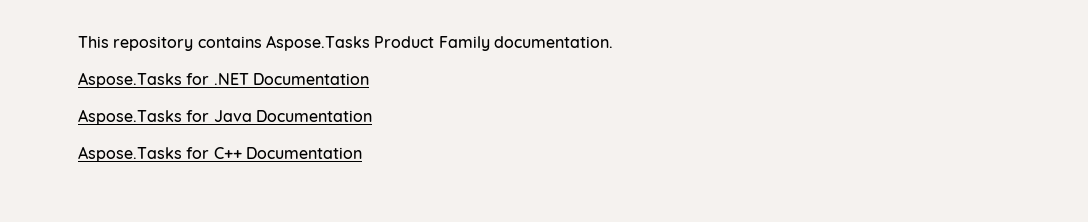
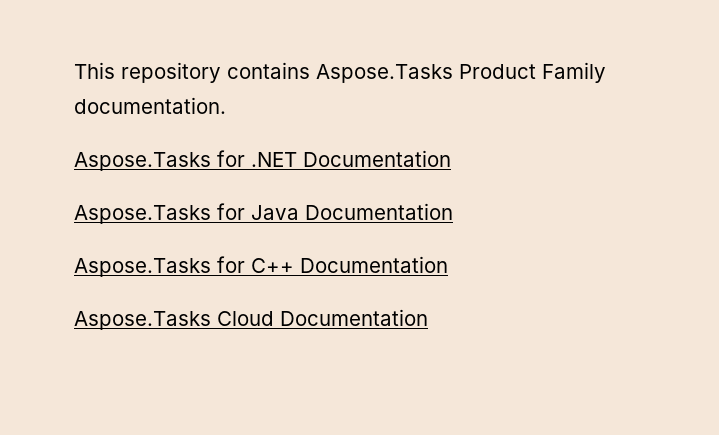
(362, 153) none -> [74,309,428,330] // Aspose.Tasks Cloud Documentation

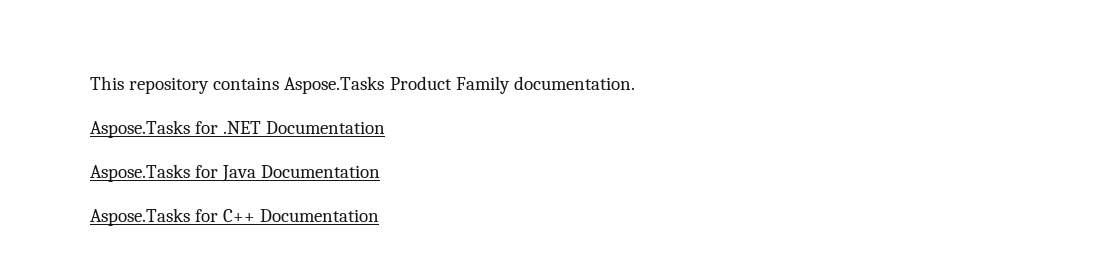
[74,309,428,330] // Aspose.Tasks Cloud Documentation -> (380, 215) none

